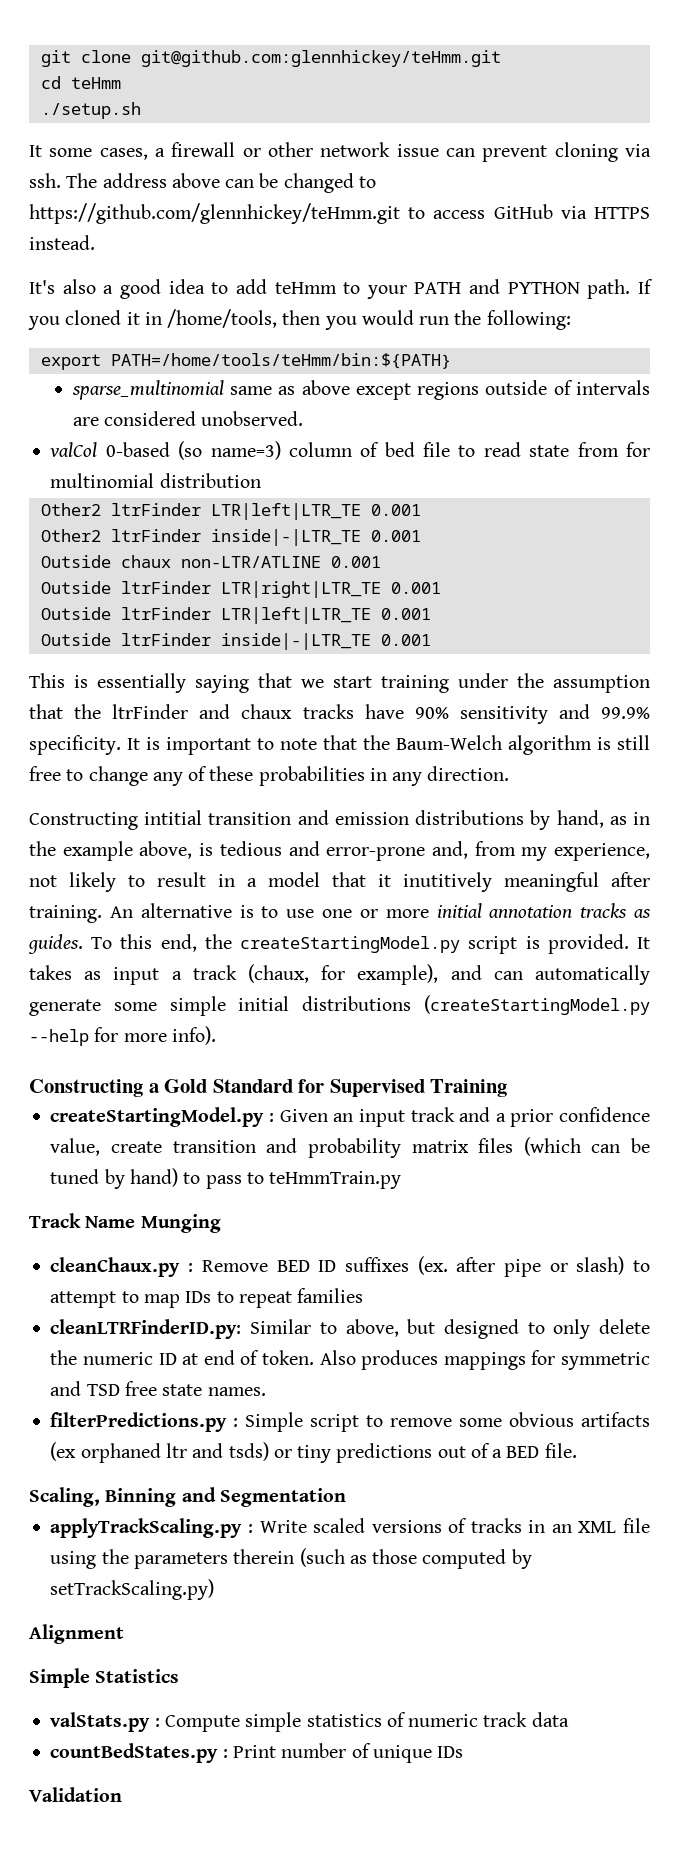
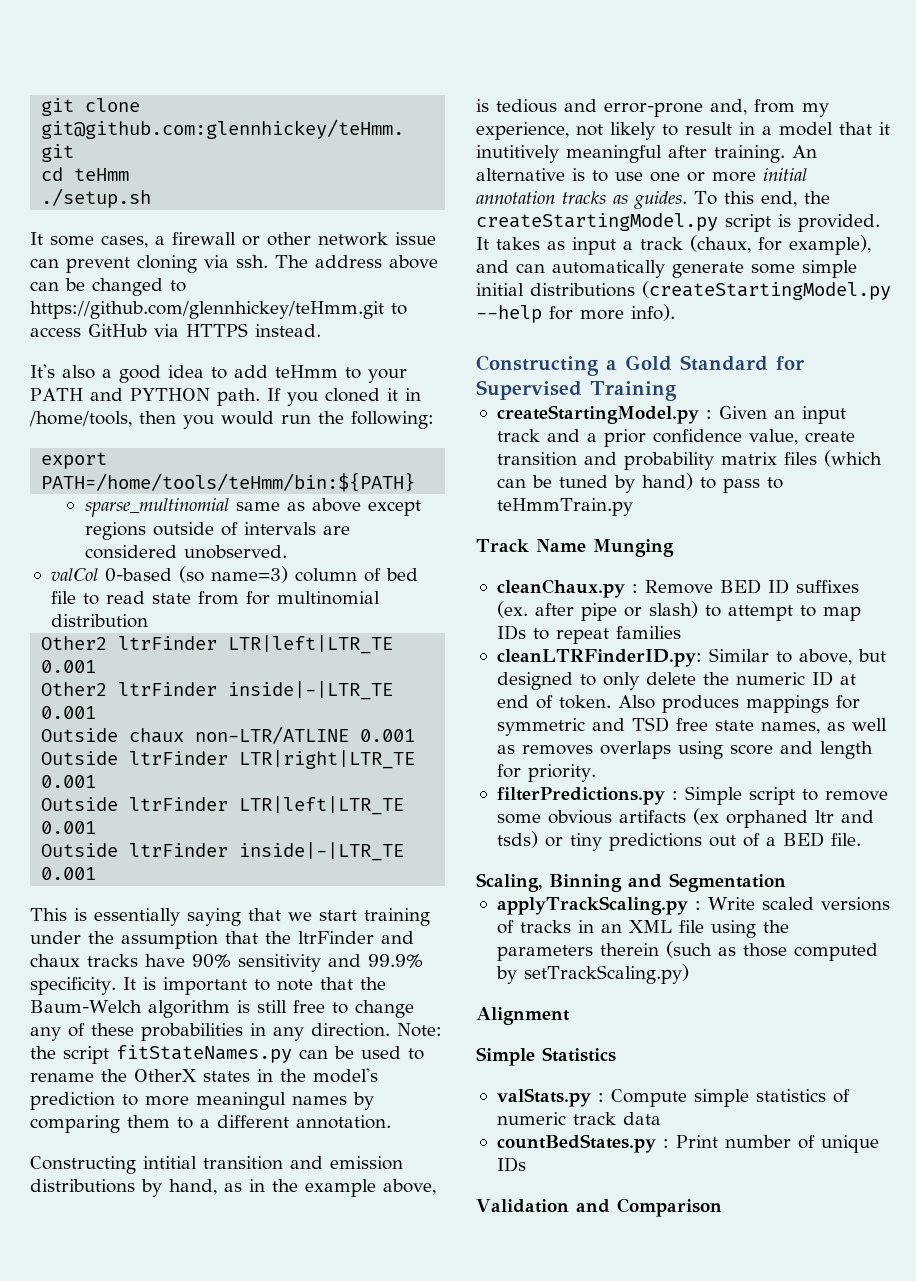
(510, 773) none -> [397,1023,442,1037] [30,1045,424,1064] [30,1068,378,1083] [30,1092,374,1110] [30,1115,391,1133] Note: the script fitStateNames.py can be used to rename the OtherX states in the model's prediction to more meaningul names by comparing them to a different annotation.
[207,1387,266,1396] names. -> [760,718,887,734] [496,741,873,759] [496,764,596,782] names, as well as removes overlaps using score and length for priority.
(122, 1794) none -> [575,1198,722,1217] and Comparison

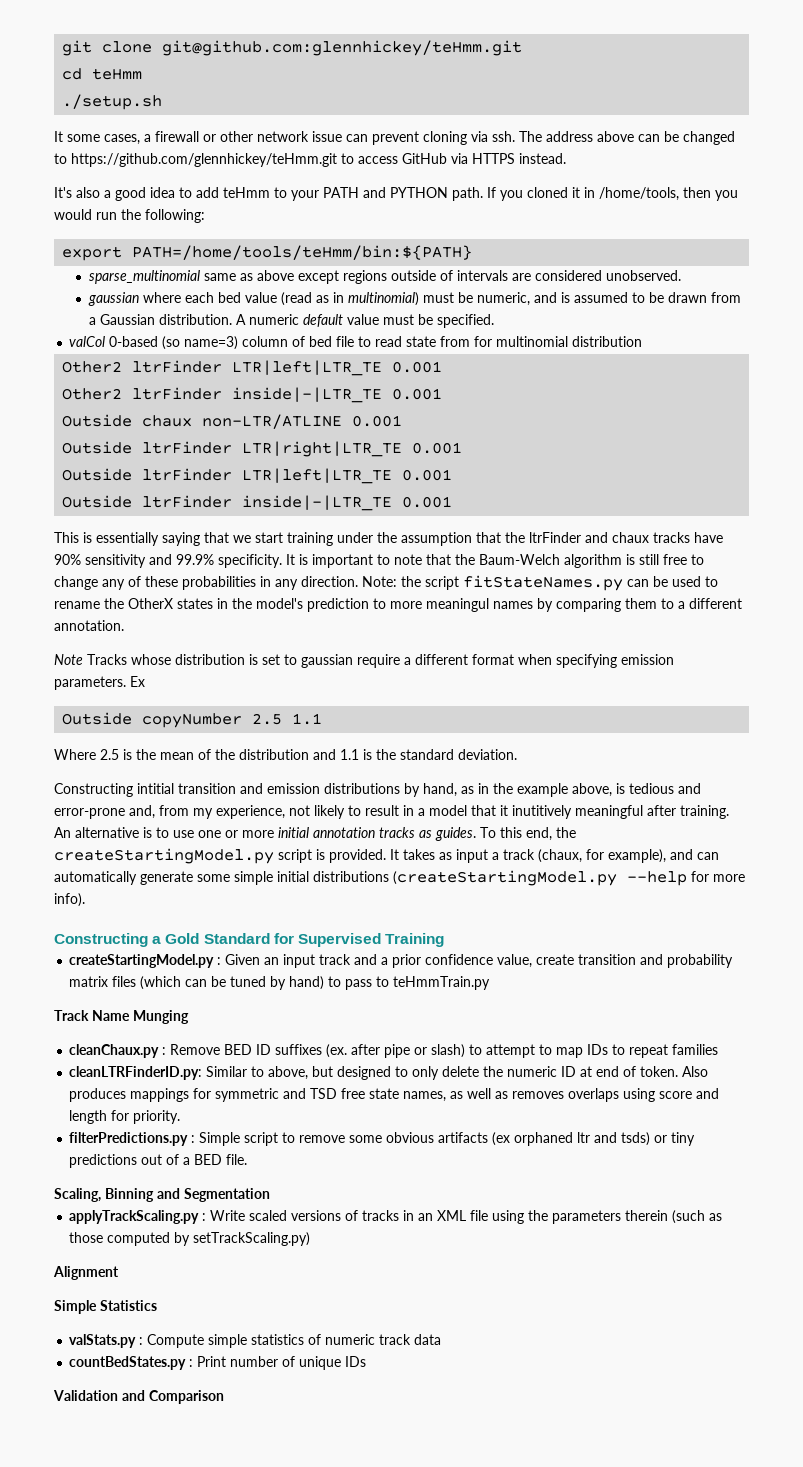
(287, 552) none -> [87,292,741,306] [88,314,494,328] // gaussian where each bed value (read as in multinomial) must be numeric, and is assumed to be drawn from a Gaussian distribution. A numeric default value must be specified.
(391, 1122) none -> [54,654,674,668] [54,676,145,690] [62,712,323,728] [54,749,517,760] // Note Tracks whose distribution is set to gaussian require a different format when specifying emission parameters. Ex // Outside copyNumber 2.5 1.1 // Where 2.5 is the mean of the distribution and 1.1 is the standard deviation.

